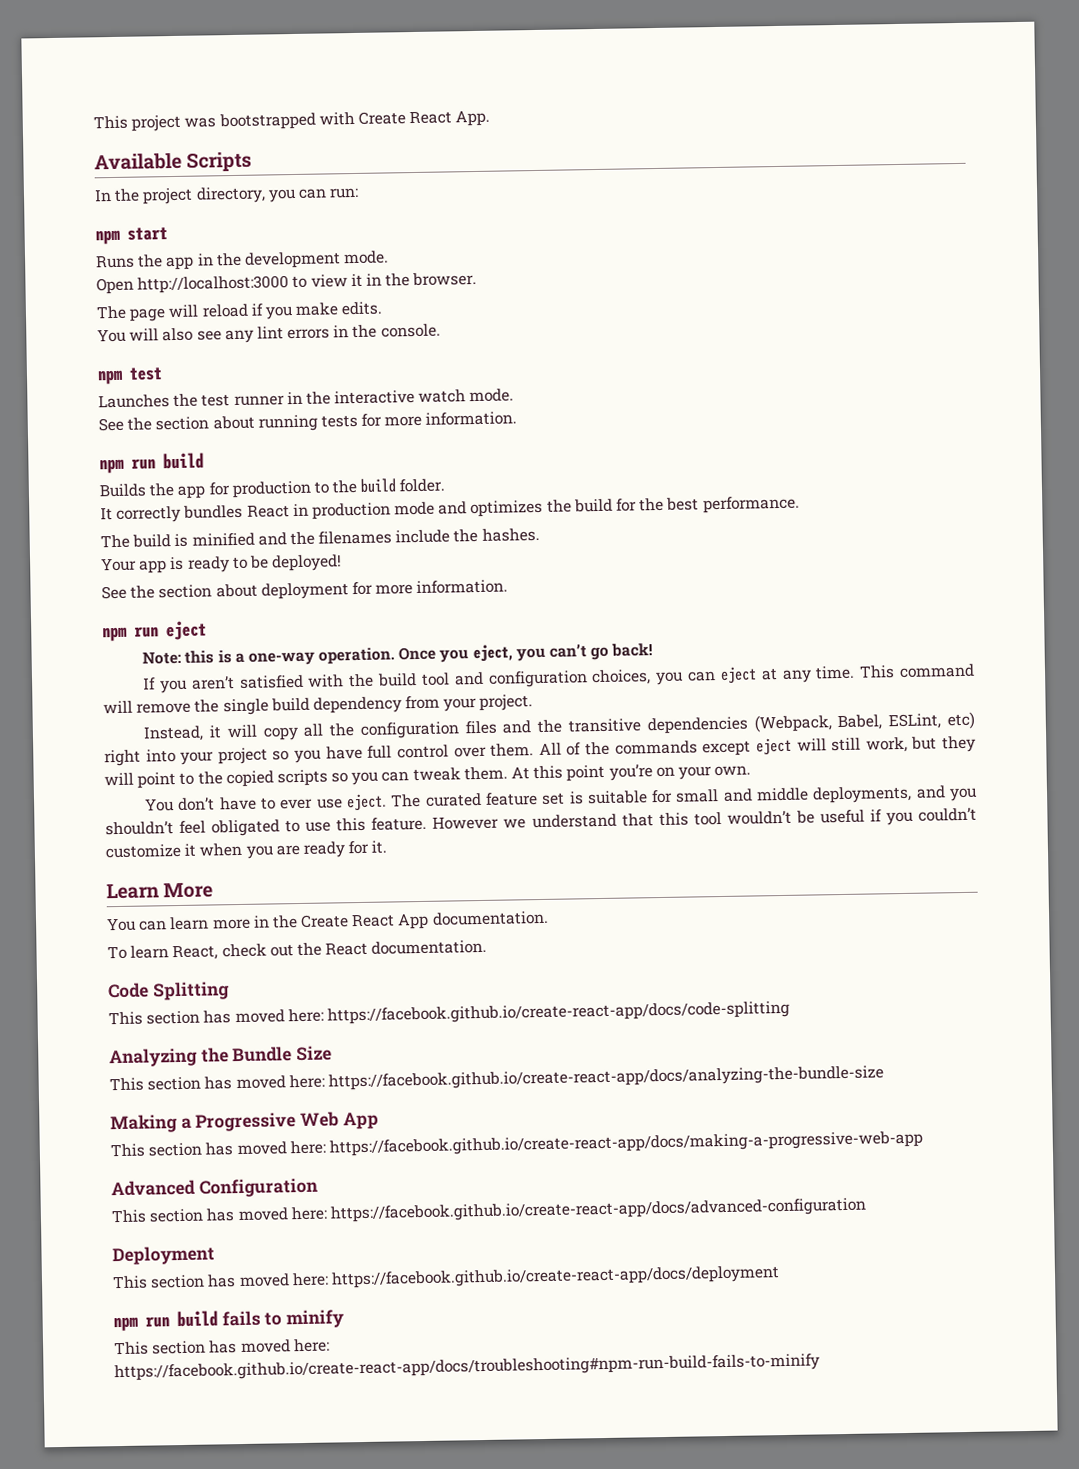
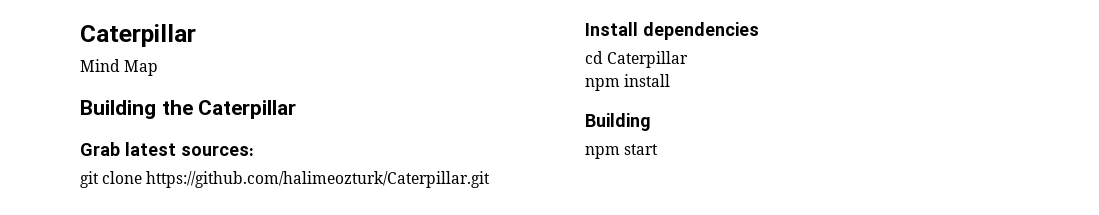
[93,109,491,132] [94,151,253,172] [94,186,360,205] [95,227,168,245] [96,250,390,271] [96,271,478,295] [96,301,384,322] [97,323,441,344] [97,367,163,385] [98,388,515,409] [98,411,518,432] [99,452,204,474] [99,478,446,499] [100,495,800,523] [100,527,540,549] [101,554,343,574] [101,579,509,600] [102,620,207,642] [142,643,654,666] [143,663,975,694] [103,694,534,716] [143,711,975,742] [104,735,976,767] [104,764,752,789] [145,785,977,812] [105,807,977,837] [105,840,388,859] [106,882,214,900] [106,910,549,932] [107,939,488,961] [108,981,230,1001] [108,1000,790,1026] [109,1045,333,1068] [109,1065,884,1092] [110,1111,379,1134] [110,1130,923,1158] [111,1177,318,1198] [111,1197,866,1224] [112,1245,215,1266] [112,1265,780,1290] [113,1309,345,1332] [114,1338,330,1356] [114,1353,820,1382] This project was bootstrapped with Create React App. // Available Scripts // In the project directory, you can run: // npm start // Runs the app in the development mode. // Open http://localhost:3000 to view it in the browser. // The page will reload if you make edits. // You will also see any lint errors in the console. // npm test // Launches the test runner in the interactive watch mode. // See the section about running tests for more information. // npm run build // Builds the app for production to the build folder. // It correctly bundles React in production mode and optimizes the build for the best performance. // The build is minified and the filenames include the hashes. // Your app is ready to be deployed! // See the section about deployment for more information. // npm run eject // Note: this is a one-way operation. Once you eject, you can’t go back! // If you aren’t satisfied with the build tool and configuration choices, you can eject at any time. This command will remove the single build dependency from your project. // Instead, it will copy all the configuration files and the transitive dependencies (Webpack, Babel, ESLint, etc) right into your project so you have full control over them. All of the commands except eject will still work, but they will point to the copied scripts so you can tweak them. At this point you’re on your own. // You don’t have to ever use eject. The curated feature set is suitable for small and middle deployments, and you shouldn’t feel obligated to use this feature. However we understand that this tool wouldn’t be useful if you couldn’t customize it when you are ready for it. // Learn More // You can learn more in the Create React App documentation. // To learn React, check out the React documentation. // Code Splitting // This section has moved here: https://facebook.github.io/create-react-app/docs/code-splitting // Analyzing the Bundle Size // This section has moved here: https://facebook.github.io/create-react-app/docs/analyzing-the-bundle-size // Making a Progressive Web App // This section has moved here: https://facebook.github.io/create-react-app/docs/making-a-progressive-web-app // Advanced Configuration // This section has moved here: https://facebook.github.io/create-react-app/docs/advanced-configuration // Deployment // This section has moved here: https://facebook.github.io/create-react-app/docs/deployment // npm run build fails to minify // This section has moved here: https://facebook.github.io/create-react-app/docs/troubleshooting#npm-run-build-fails-to-minify -> [80,24,196,47] [80,59,159,76] [80,100,297,119] [80,142,254,156] [80,171,491,188] [585,22,759,40] [585,51,689,68] [585,74,671,91] [585,113,651,131] [585,144,659,159] Caterpillar // Mind Map // Building the Caterpillar // Grab latest sources: // git clone https://github.com/halimeozturk/Caterpillar.git // Install dependencies // cd Caterpillar // npm install // Building // npm start

